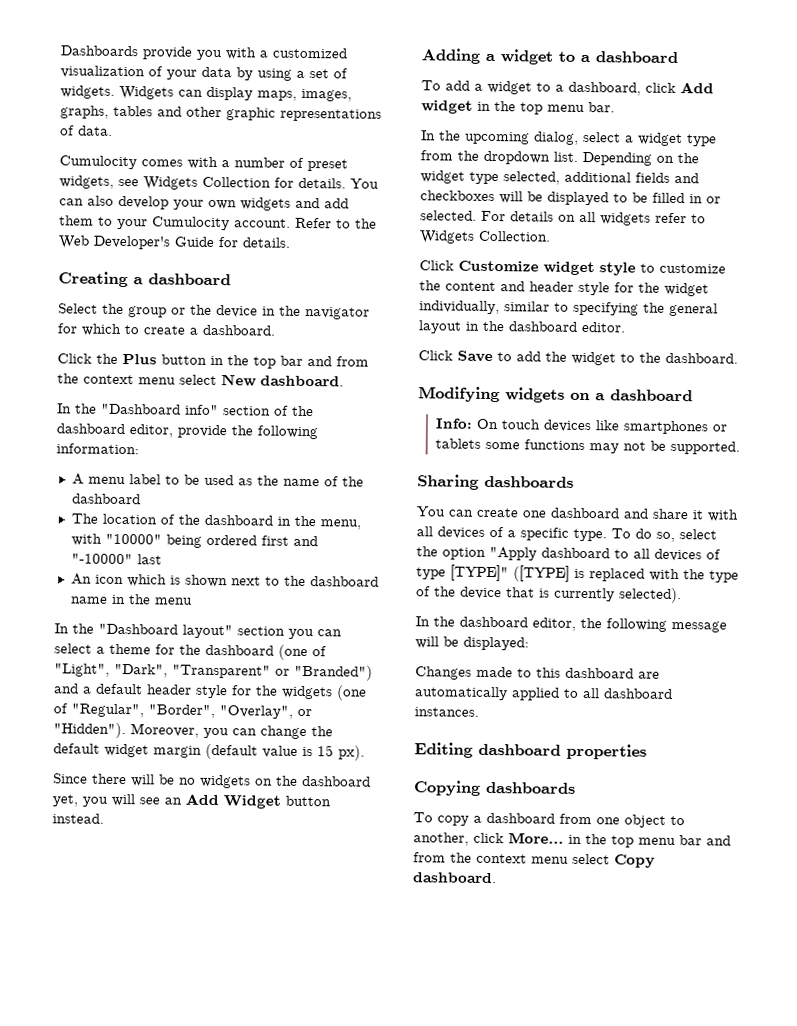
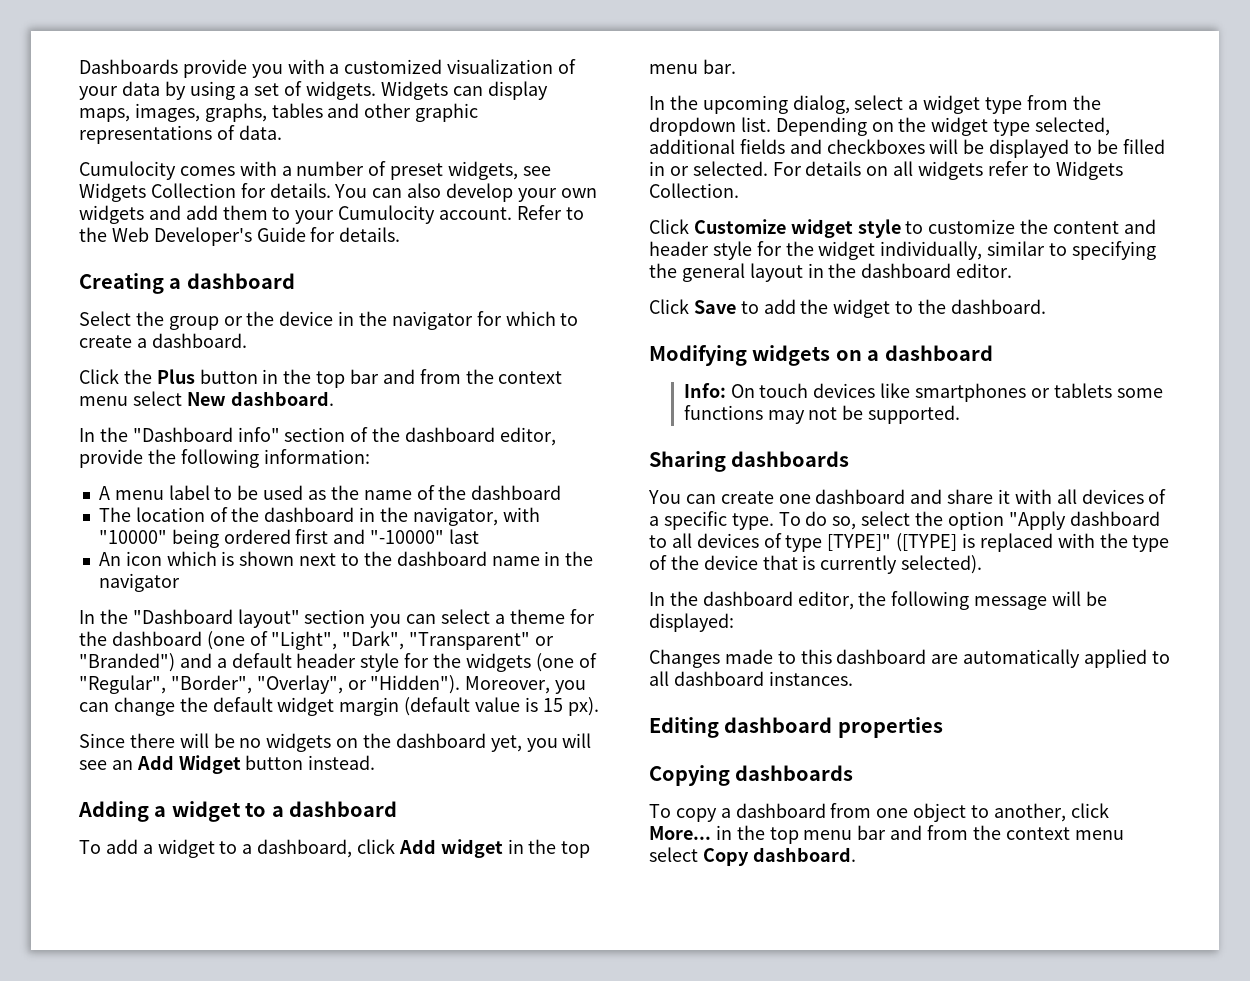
[319,519,361,530] menu, -> [412,507,498,526] navigator,
[153,597,193,605] menu -> [98,573,180,592] navigator

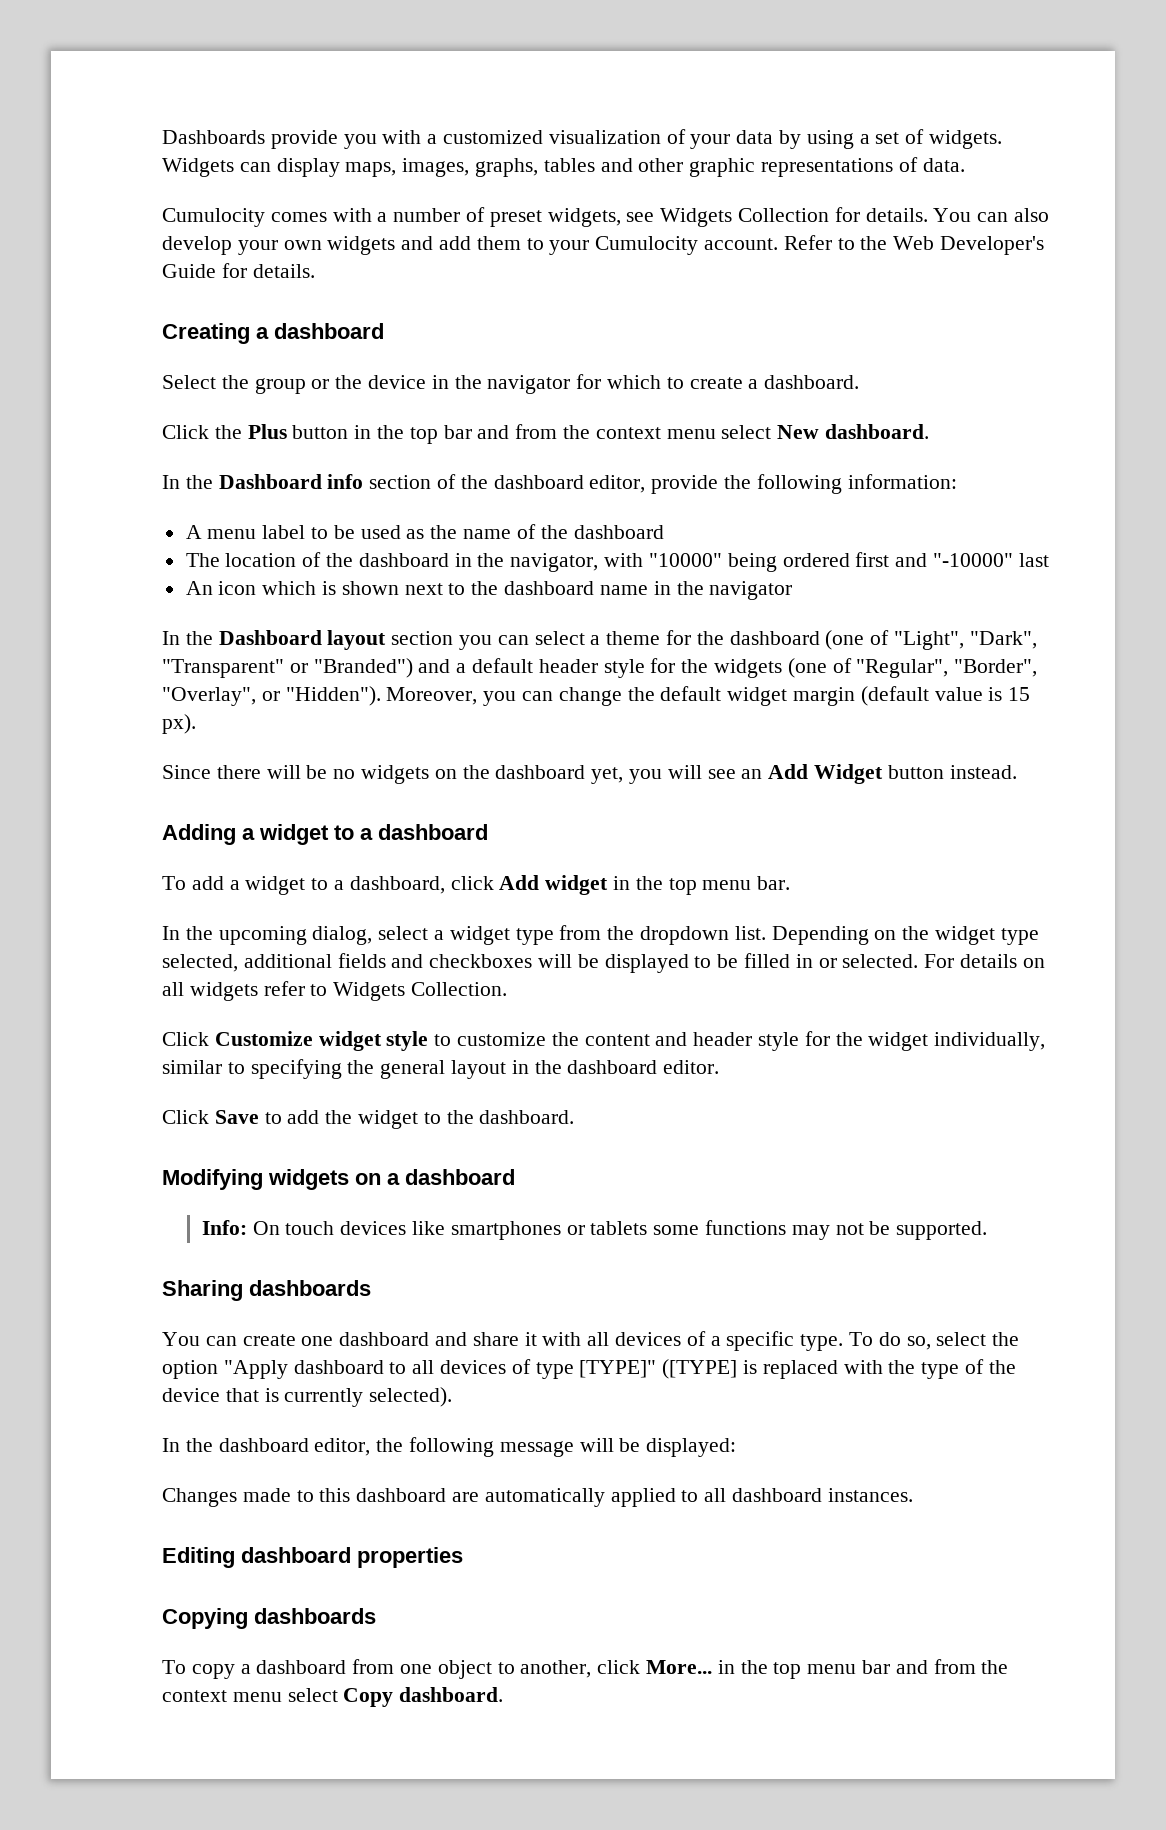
[132,427,280,442] "Dashboard info" -> [218,474,364,489] Dashboard info
[132,609,300,628] "Dashboard layout" -> [218,630,387,650] Dashboard layout

